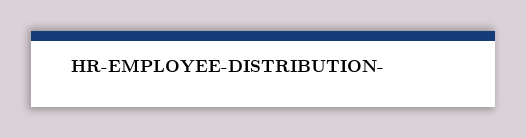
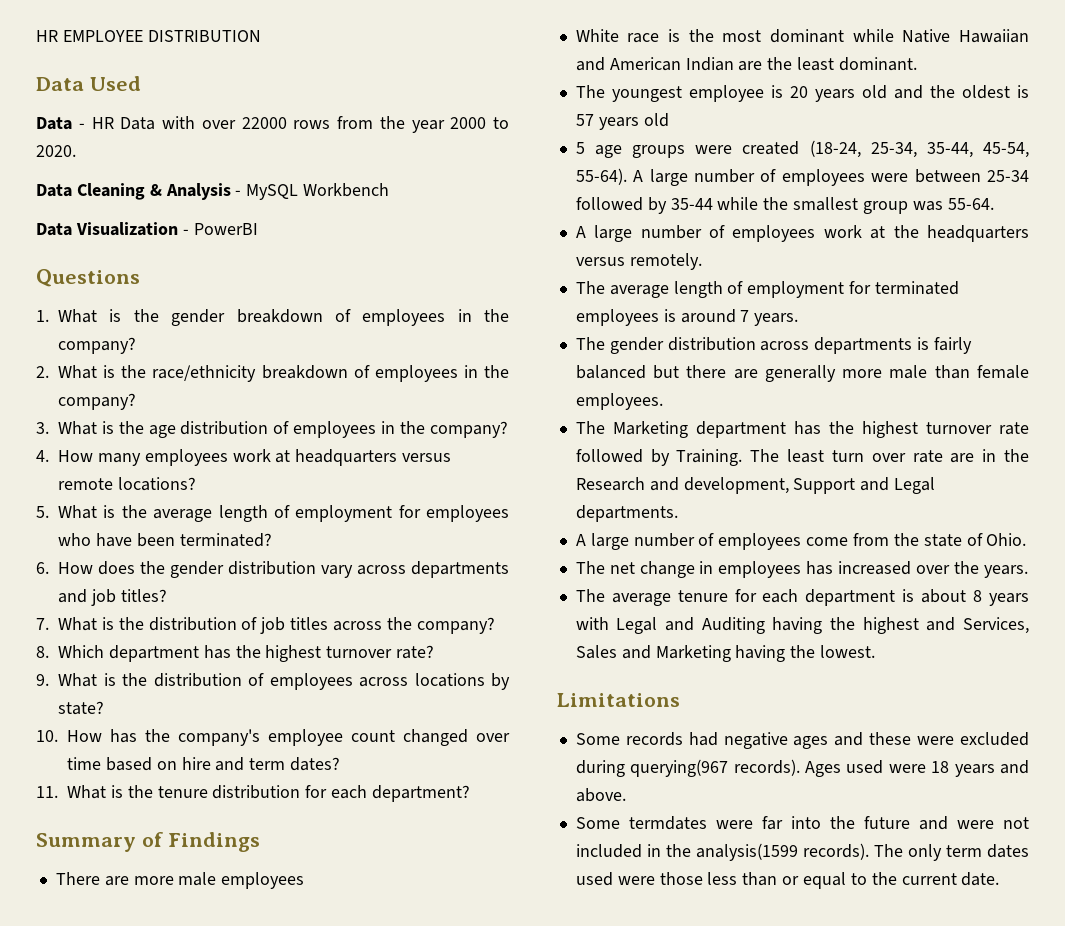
[71,59,384,73] HR-EMPLOYEE-DISTRIBUTION- -> [36,30,261,42] [36,76,141,91] [36,116,509,133] [36,145,76,157] [36,183,390,200] [36,222,258,236] [36,269,140,287] [36,309,509,326] [58,337,136,354] [36,365,509,382] [58,393,136,410] [36,421,508,438] [36,449,452,466] [58,477,196,491] [36,505,509,522] [58,533,272,547] [36,561,509,578] [58,589,167,606] [36,617,495,634] [36,645,435,662] [36,673,510,690] [58,701,104,715] [36,729,510,746] [67,757,341,771] [36,785,471,802] [36,832,260,852] [55,872,305,889] [575,29,1029,43] [575,57,917,71] [575,85,1029,102] [575,113,669,130] [575,140,1029,158] [575,168,1029,186] [575,197,994,214] [575,225,1029,242] [575,253,702,270] [575,281,959,298] [575,309,799,326] [575,337,972,354] [575,365,1029,382] [575,393,663,410] [575,421,1029,438] [575,449,1029,466] [575,477,936,494] [575,505,678,522] [575,533,1027,550] [575,561,1028,578] [575,589,1029,606] [575,617,1029,634] [575,645,876,662] [556,693,680,707] [575,732,1029,749] [575,759,1029,777] [575,788,626,802] [575,816,1029,830] [575,843,1029,861] [575,872,1000,889] HR EMPLOYEE DISTRIBUTION // Data Used // Data - HR Data with over 22000 rows from the year 2000 to 2020. // Data Cleaning & Analysis - MySQL Workbench // Data Visualization - PowerBI // Questions // 1. What is the gender breakdown of employees in the company? // 2. What is the race/ethnicity breakdown of employees in the company? // 3. What is the age distribution of employees in the company? // 4. How many employees work at headquarters versus remote locations? // 5. What is the average length of employment for employees who have been terminated? // 6. How does the gender distribution vary across departments and job titles? // 7. What is the distribution of job titles across the company? // 8. Which department has the highest turnover rate? // 9. What is the distribution of employees across locations by state? // 10. How has the company's employee count changed over time based on hire and term dates? // 11. What is the tenure distribution for each department? // Summary of Findings // There are more male employees // White race is the most dominant while Native Hawaiian and American Indian are the least dominant. // The youngest employee is 20 years old and the oldest is 57 years old // 5 age groups were created (18-24, 25-34, 35-44, 45-54, 55-64). A large number of employees were between 25-34 followed by 35-44 while the smallest group was 55-64. // A large number of employees work at the headquarters versus remotely. // The average length of employment for terminated employees is around 7 years. // The gender distribution across departments is fairly balanced but there are generally more male than female employees. // The Marketing department has the highest turnover rate followed by Training. The least turn over rate are in the Research and development, Support and Legal departments. // A large number of employees come from the state of Ohio. // The net change in employees has increased over the years. // The average tenure for each department is about 8 years with Legal and Auditing having the highest and Services, Sales and Marketing having the lowest. // Limitations // Some records had negative ages and these were excluded during querying(967 records). Ages used were 18 years and above. // Some termdates were far into the future and were not included in the analysis(1599 records). The only term dates used were those less than or equal to the current date.

